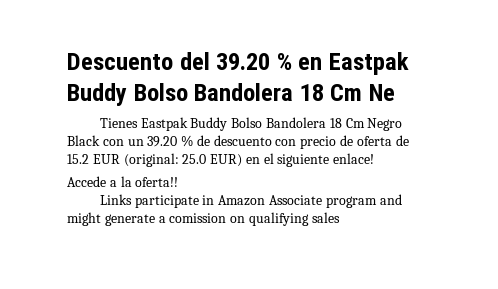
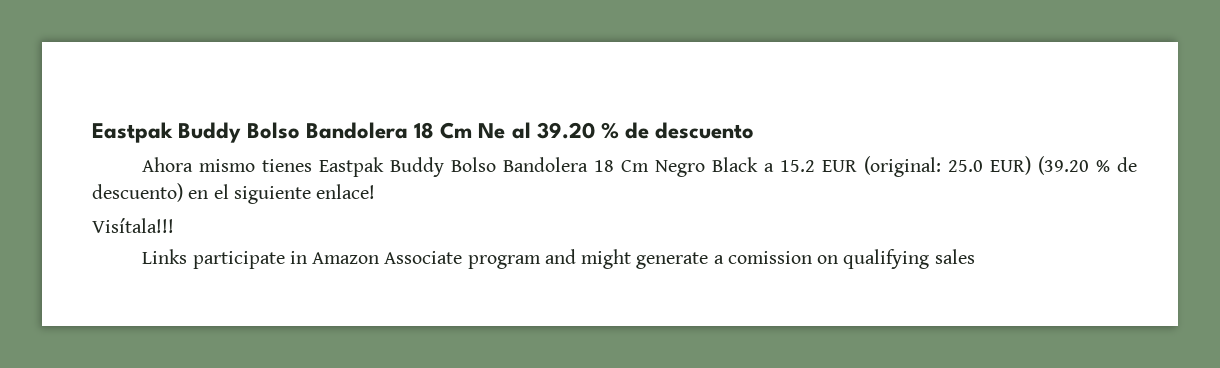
[67,52,323,70] Descuento del 39.20 % en -> (92, 132) none
[99,118,138,128] // Tienes -> [511,122,754,139] [142,157,313,172] al 39.20 % de descuento // Ahora mismo tienes
[102,135,409,149] con un 39.20 % de descuento con precio de oferta de -> [764,163,775,172] a
(243, 160) none -> [1038,156,1138,175] [92,183,183,202] (39.20 % de descuento)
[67,176,179,187] Accede a la oferta!! -> [92,218,174,233] Visítala!!!

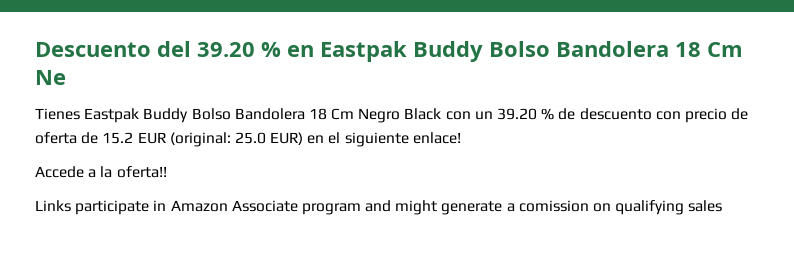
(92, 132) none -> [35,41,314,57] Descuento del 39.20 % en
[511,122,754,139] [142,157,313,172] al 39.20 % de descuento // Ahora mismo tienes -> [35,108,80,120] // Tienes
[764,163,775,172] a -> [445,108,749,123] [35,132,99,144] con un 39.20 % de descuento con precio de oferta de
[1038,156,1138,175] [92,183,183,202] (39.20 % de descuento) -> (304, 138) none
[92,218,174,233] Visítala!!! -> [35,166,167,178] Accede a la oferta!!

